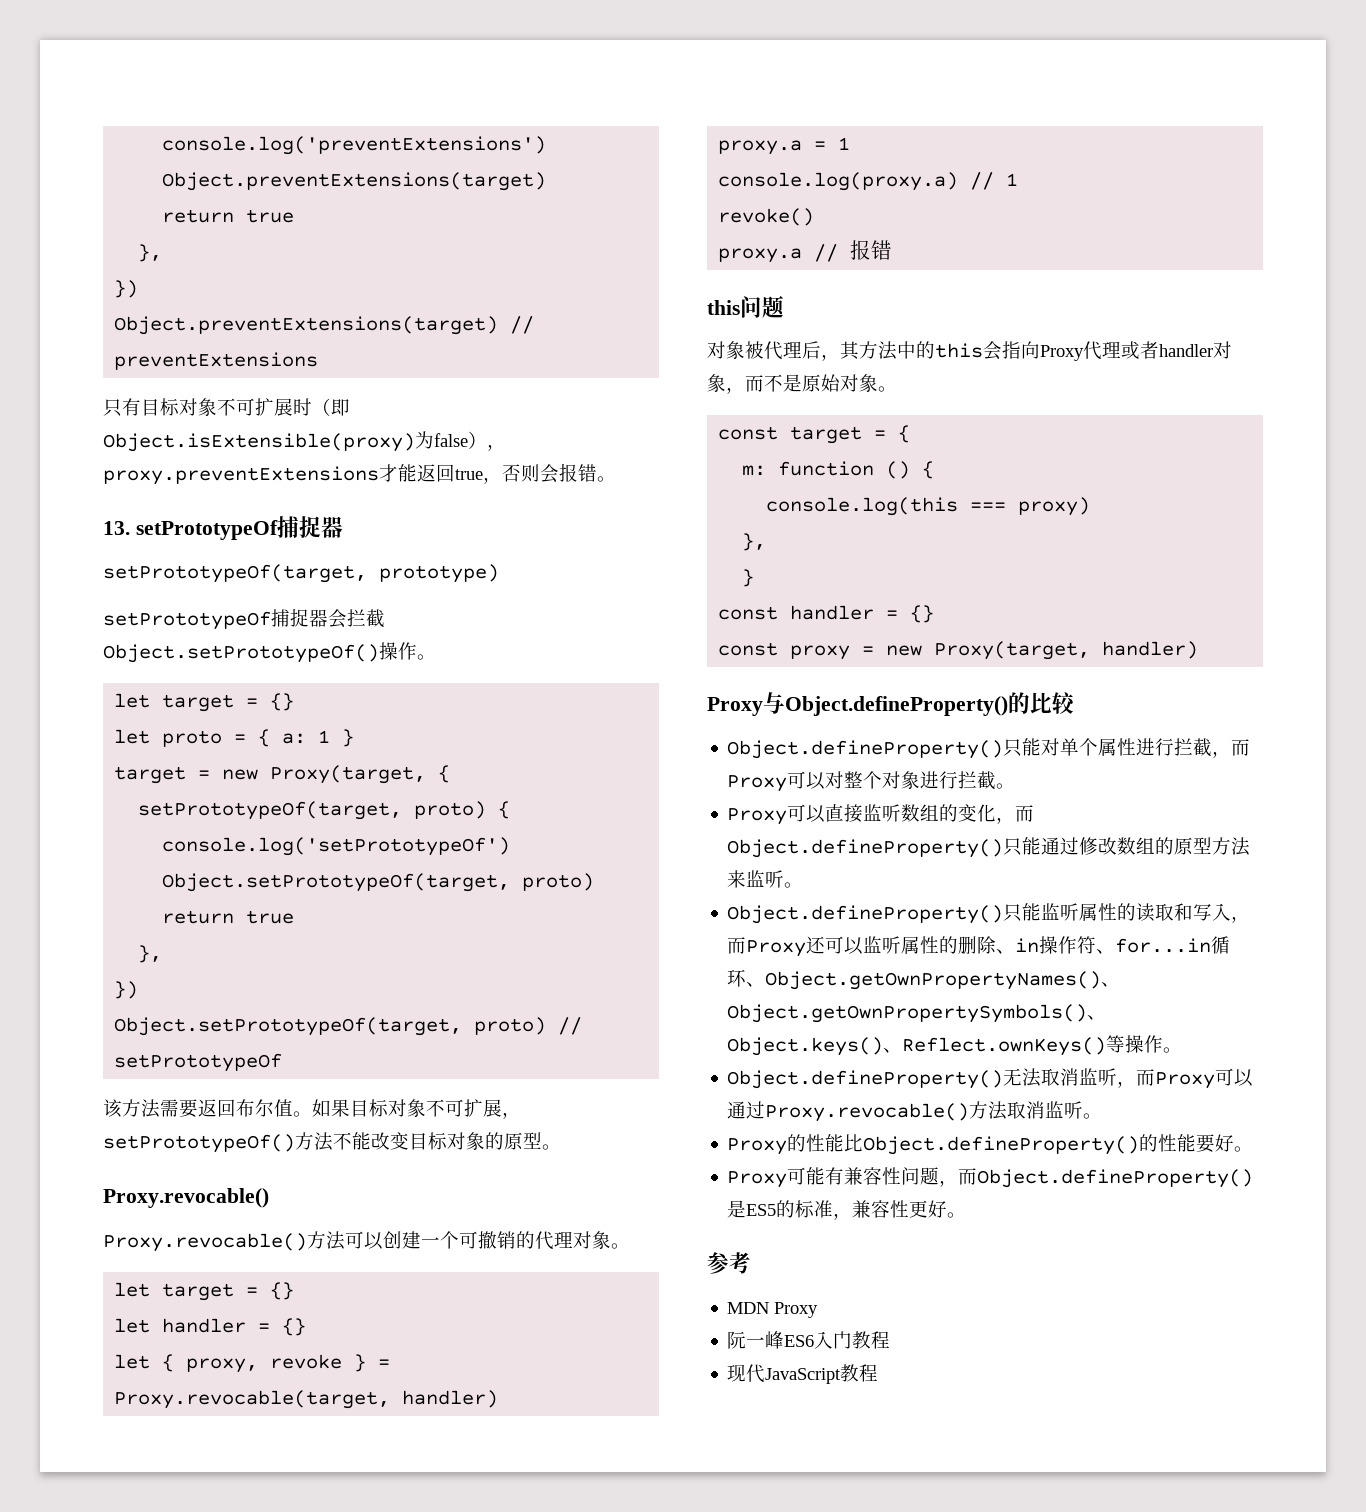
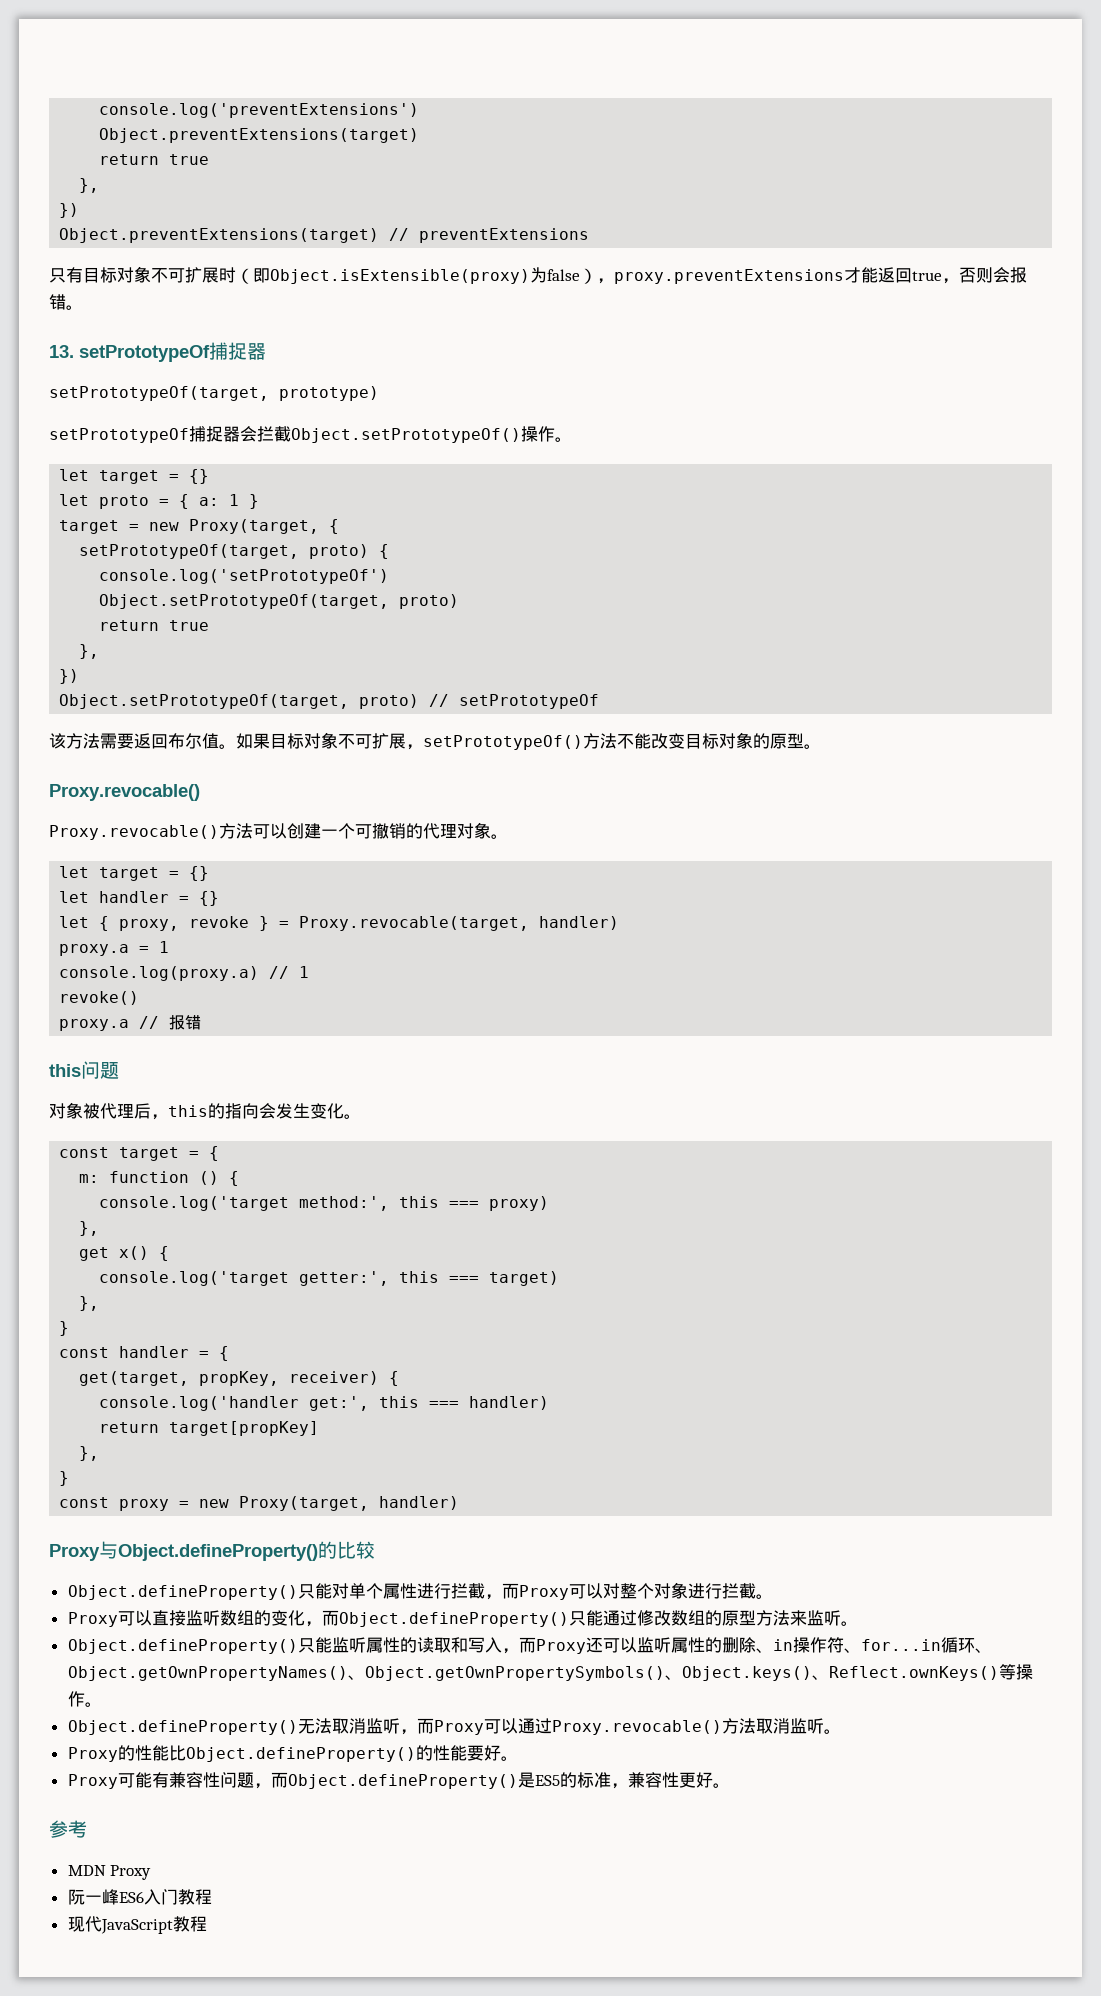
[840,341,1232,361] [707,374,878,394] 其方法中的this会指向Proxy代理或者handler对象，而不是原始对象 -> [168,1103,344,1119] this的指向会发生变化
[766,497,959,516] console.log(this -> [99,1196,440,1211] console.log('target method:', this
[742,569,755,587] [718,605,935,623] } // const handler = {} -> [79,1246,170,1261] [99,1271,560,1286] [79,1296,100,1311] [59,1321,70,1336] [59,1346,230,1361] [79,1371,400,1386] [99,1396,550,1411] [99,1421,320,1436] [79,1446,100,1461] [59,1471,70,1486] get x() { // console.log('target getter:', this === target) // }, // } // const handler = { // get(target, propKey, receiver) { // console.log('handler get:', this === handler) // return target[propKey] // }, // }

